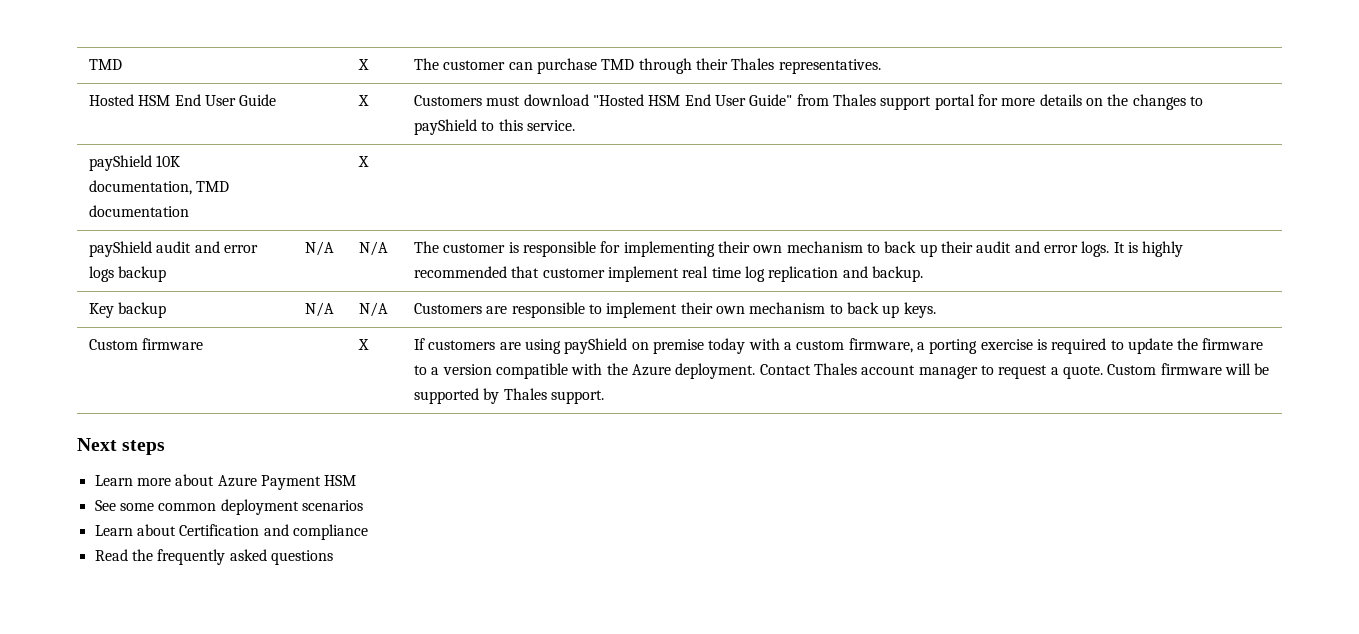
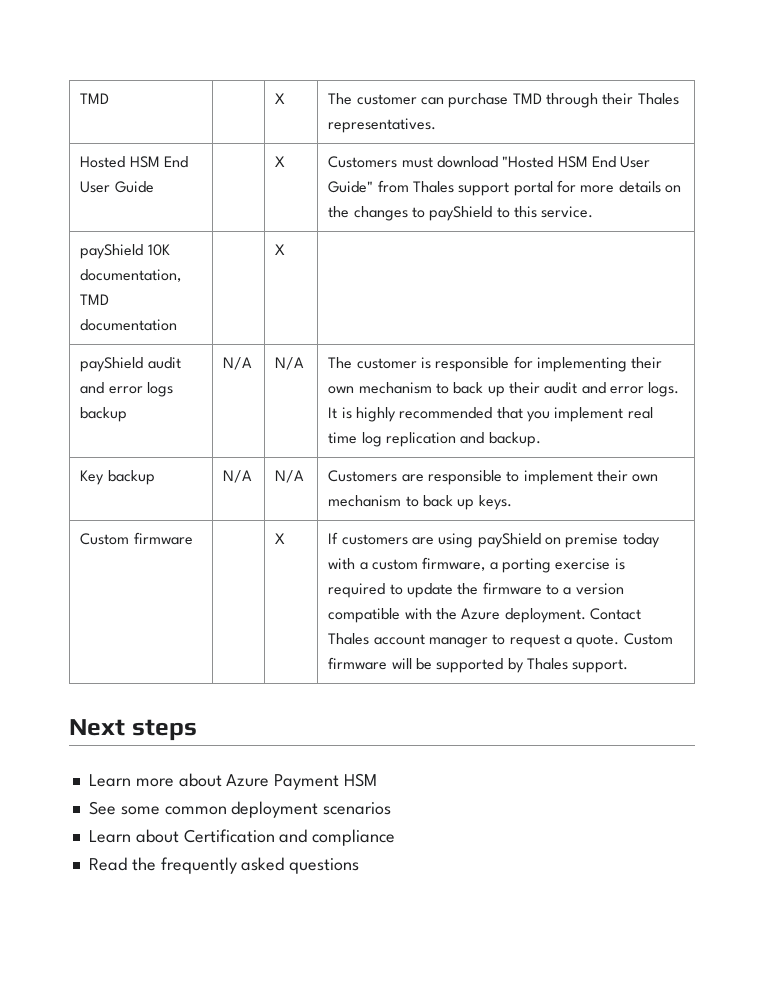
[542,268,605,278] customer -> [526,411,550,422] you

